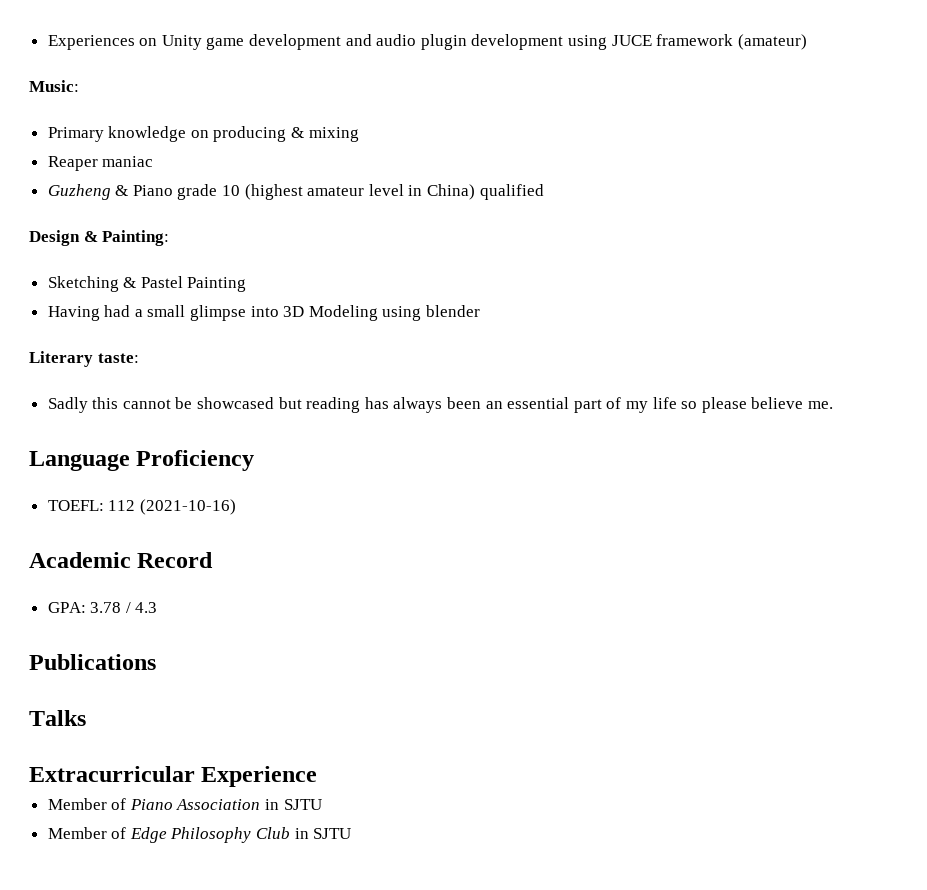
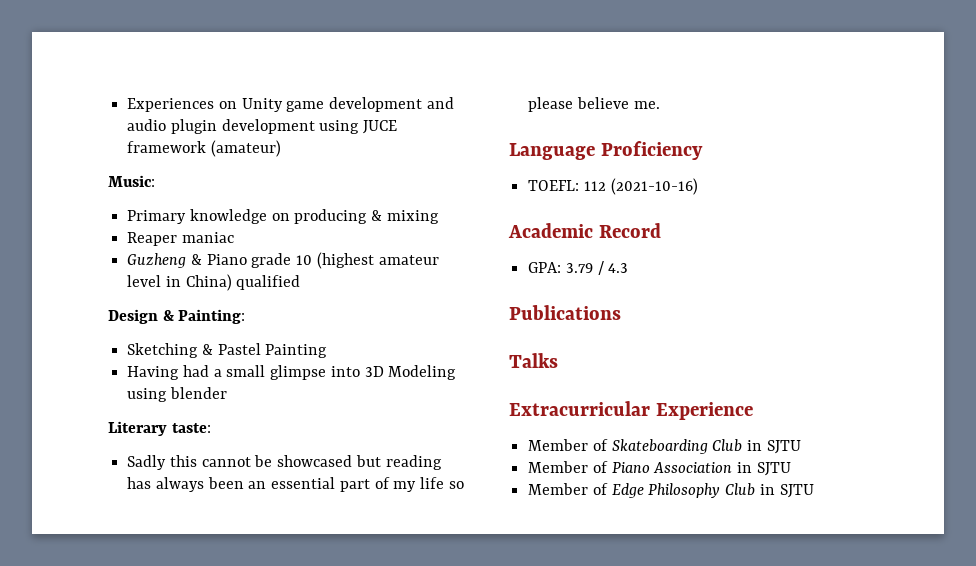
[90,602,122,613] 3.78 -> [565,263,593,273] 3.79
(318, 776) none -> [528,439,801,454] // Member of Skateboarding Club in SJTU

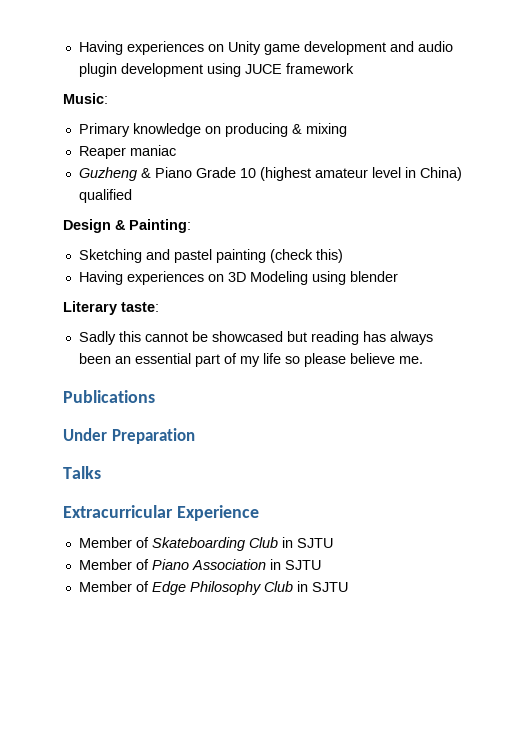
[127,98,215,112] Experiences -> [78,41,204,55] Having experiences
[210,140,281,157] (amateur) -> (354, 68) none
[251,253,292,268] grade -> [195,167,236,178] Grade
[201,343,328,358] [127,365,360,380] & Pastel Painting // Having had a small glimpse into -> [145,249,343,263] [78,271,224,285] and pastel painting (check this) // Having experiences on
[509,141,703,160] [528,178,698,195] [508,223,661,238] [528,261,629,275] [509,305,621,320] Language Proficiency // TOEFL: 112 (2021-10-16) // Academic Record // GPA: 3.79 / 4.3 // Publications -> [63,390,155,403] [63,428,195,444] Publications // Under Preparation

